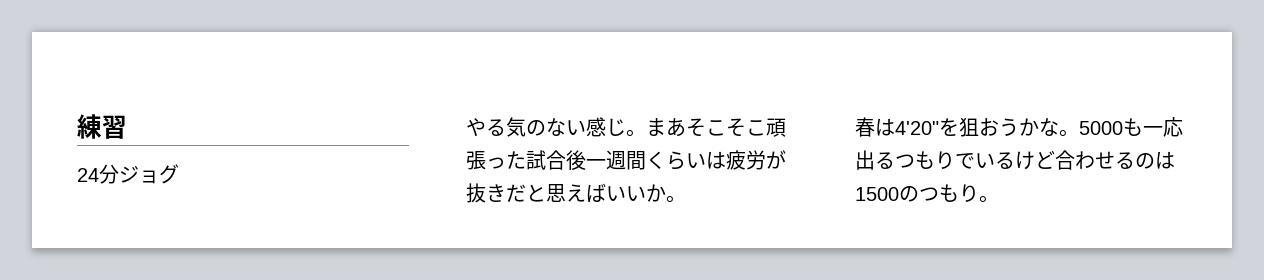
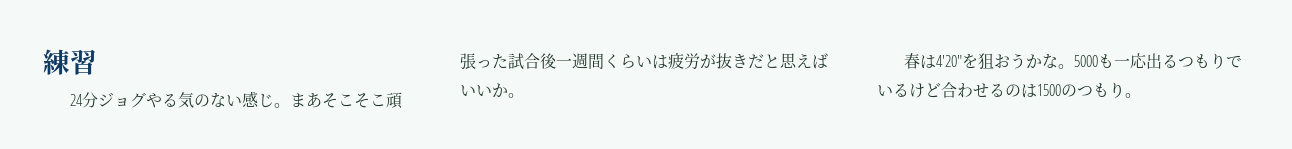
(179, 174) // -> (146, 100) none

